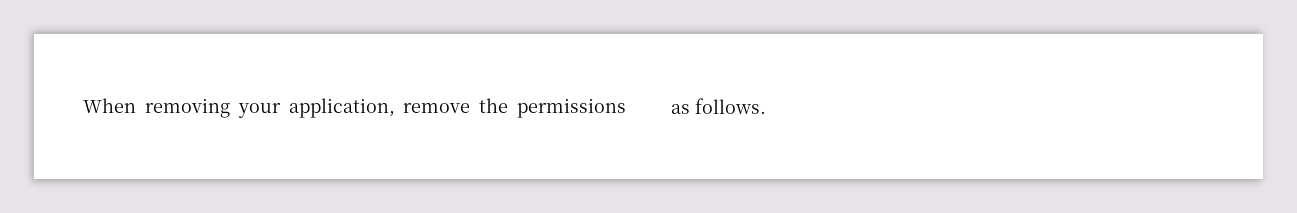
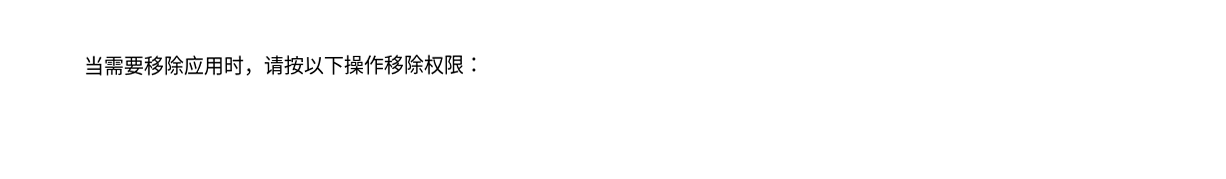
[83,98,766,118] When removing your application, remove the permissions as follows. -> [83,54,484,77] 当需要移除应用时，请按以下操作移除权限：

